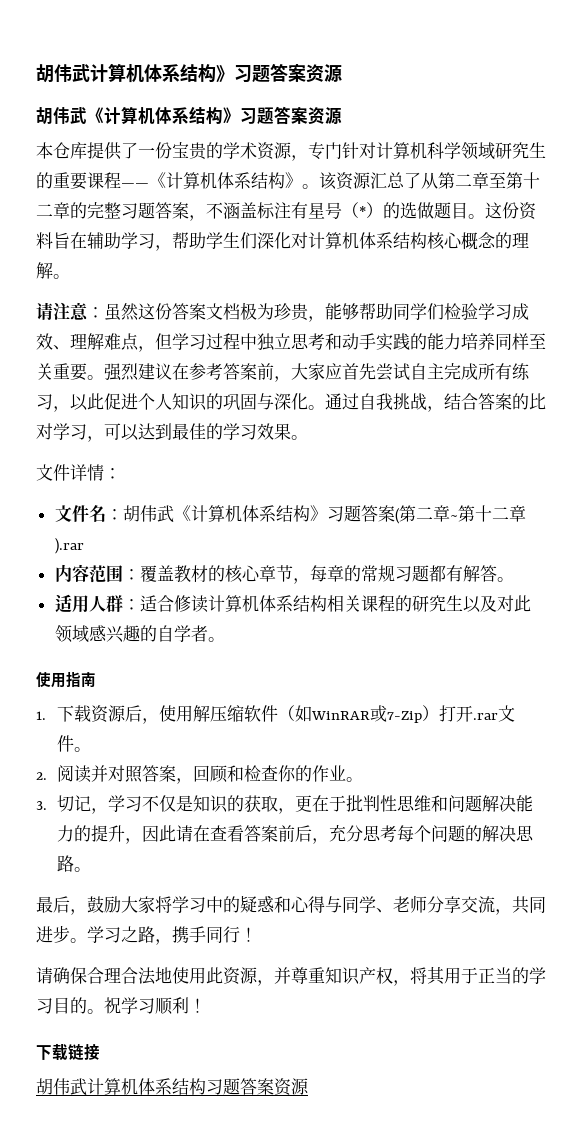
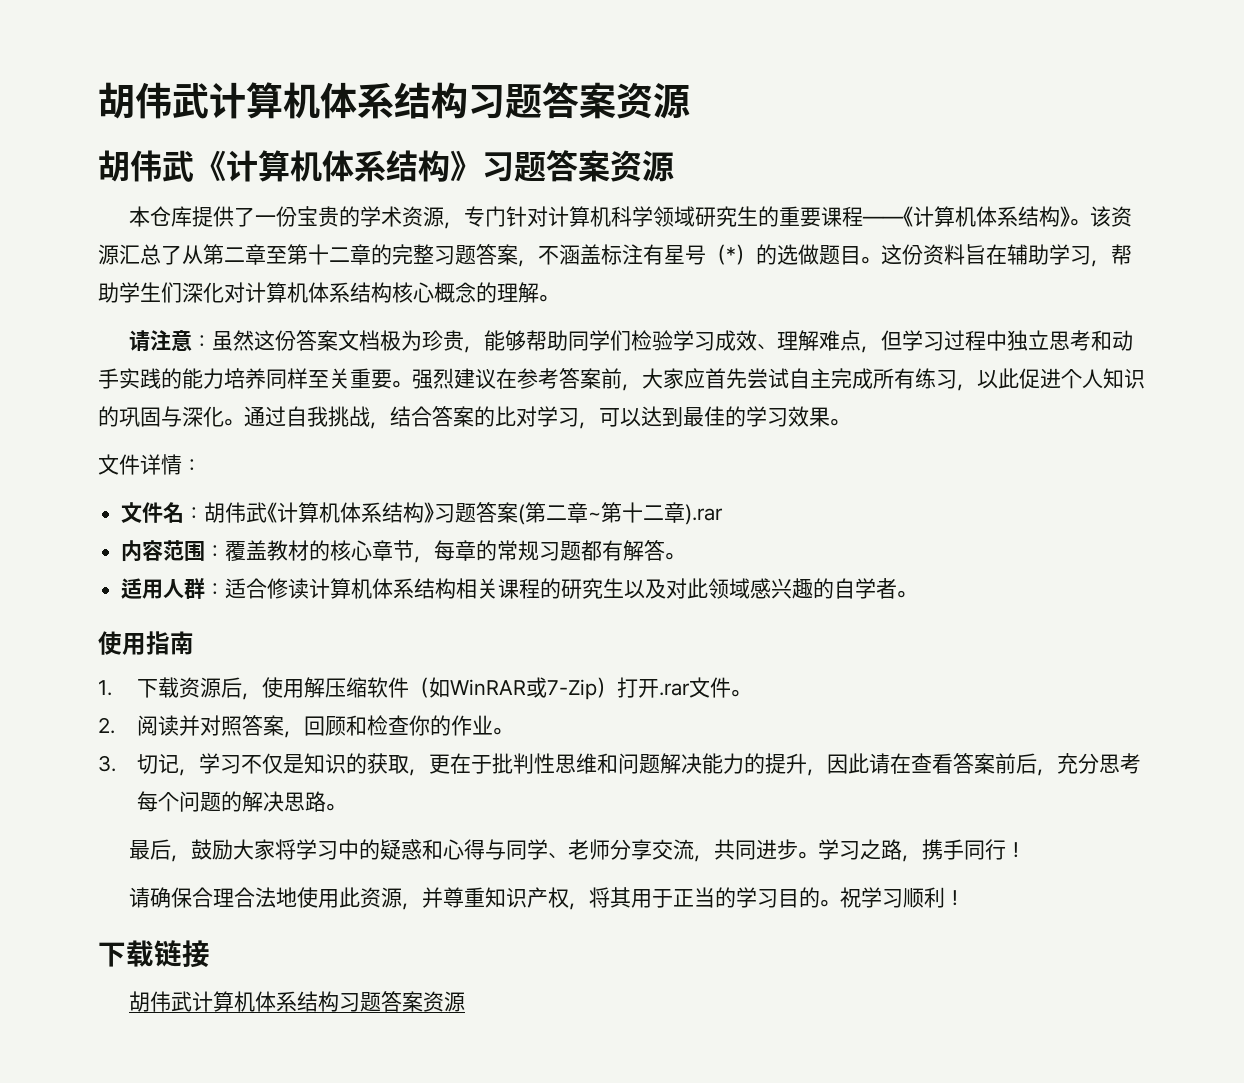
[36,63,234,83] 胡伟武计算机体系结构》 -> [98,82,468,119] 胡伟武计算机体系结构

